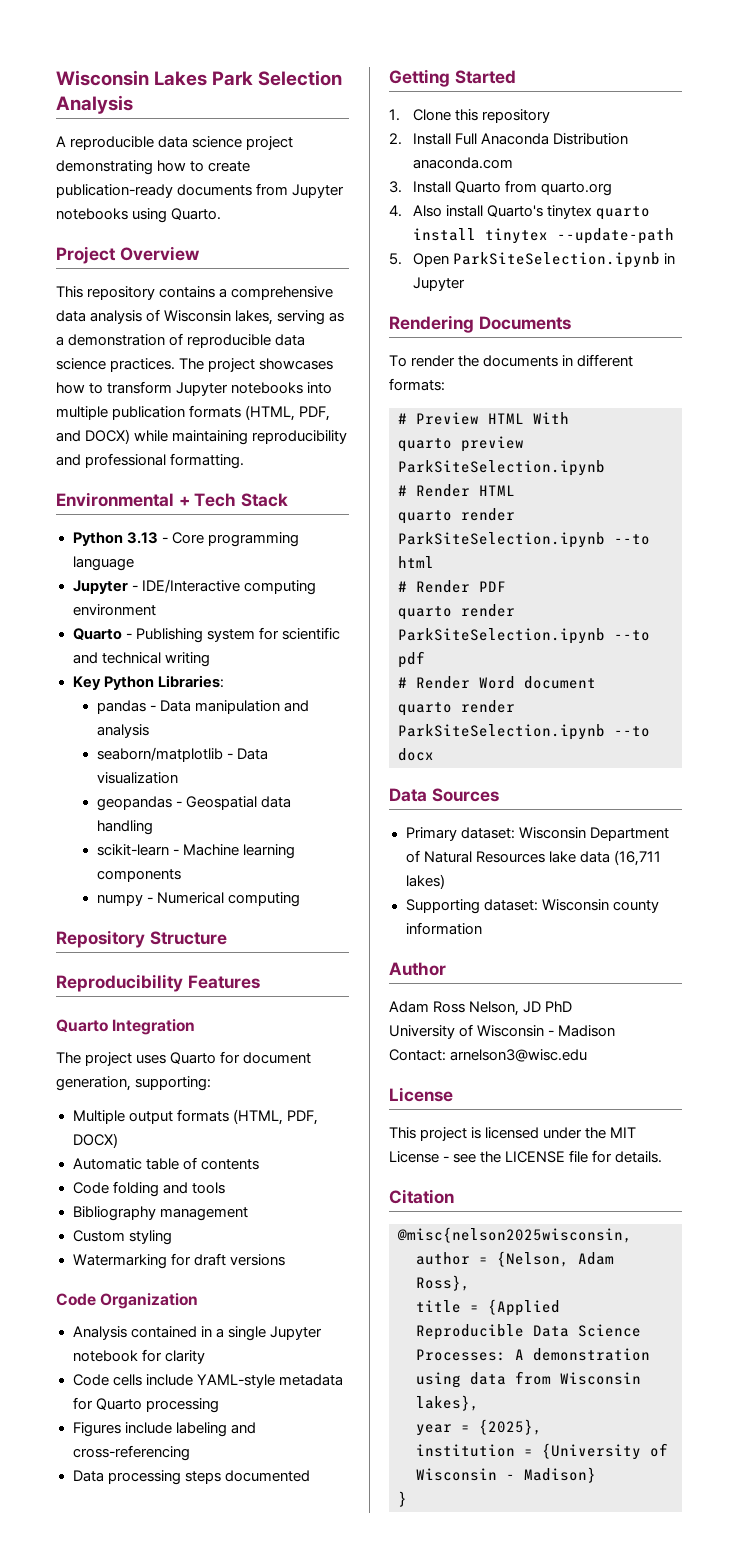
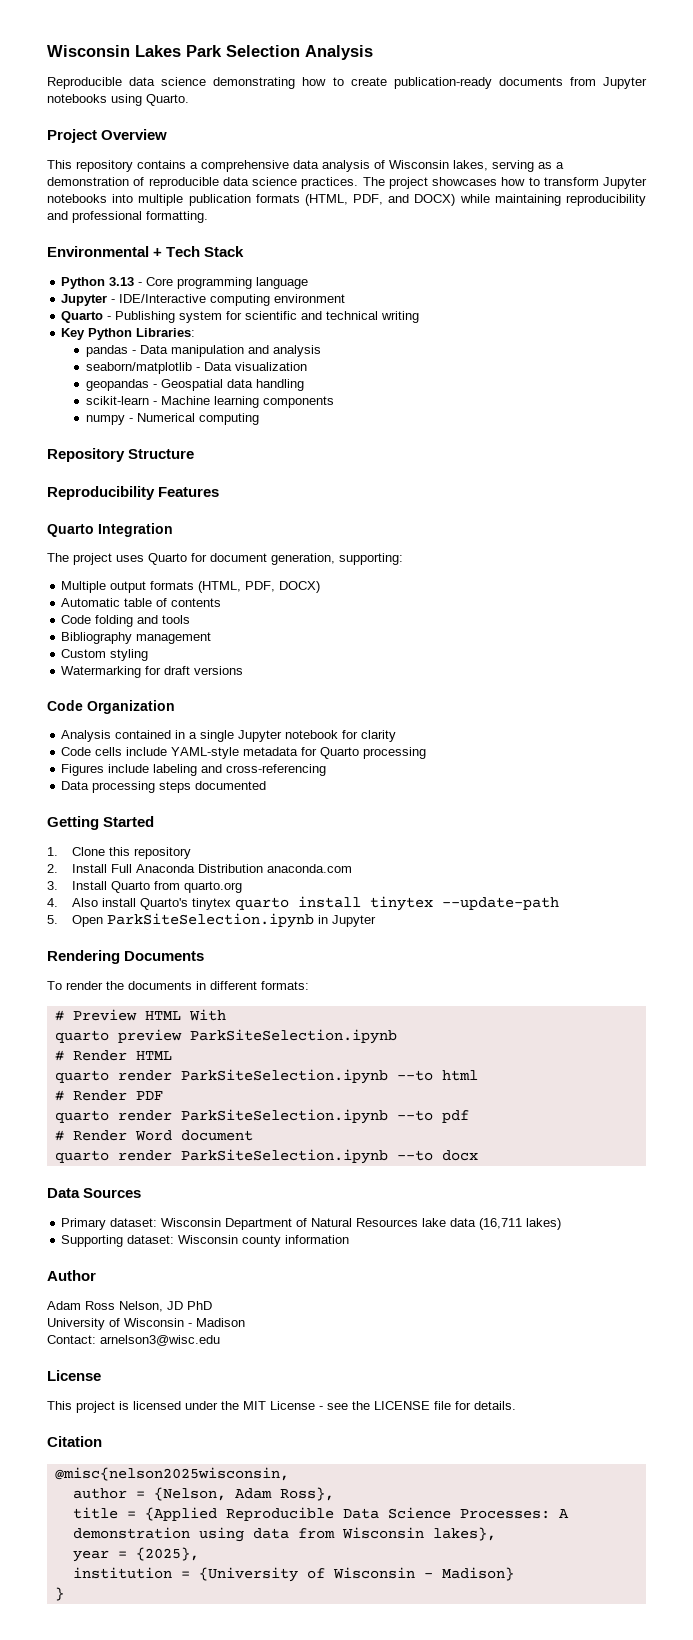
[56,136,294,150] A reproducible data science project -> [47,77,207,89] Reproducible data science

